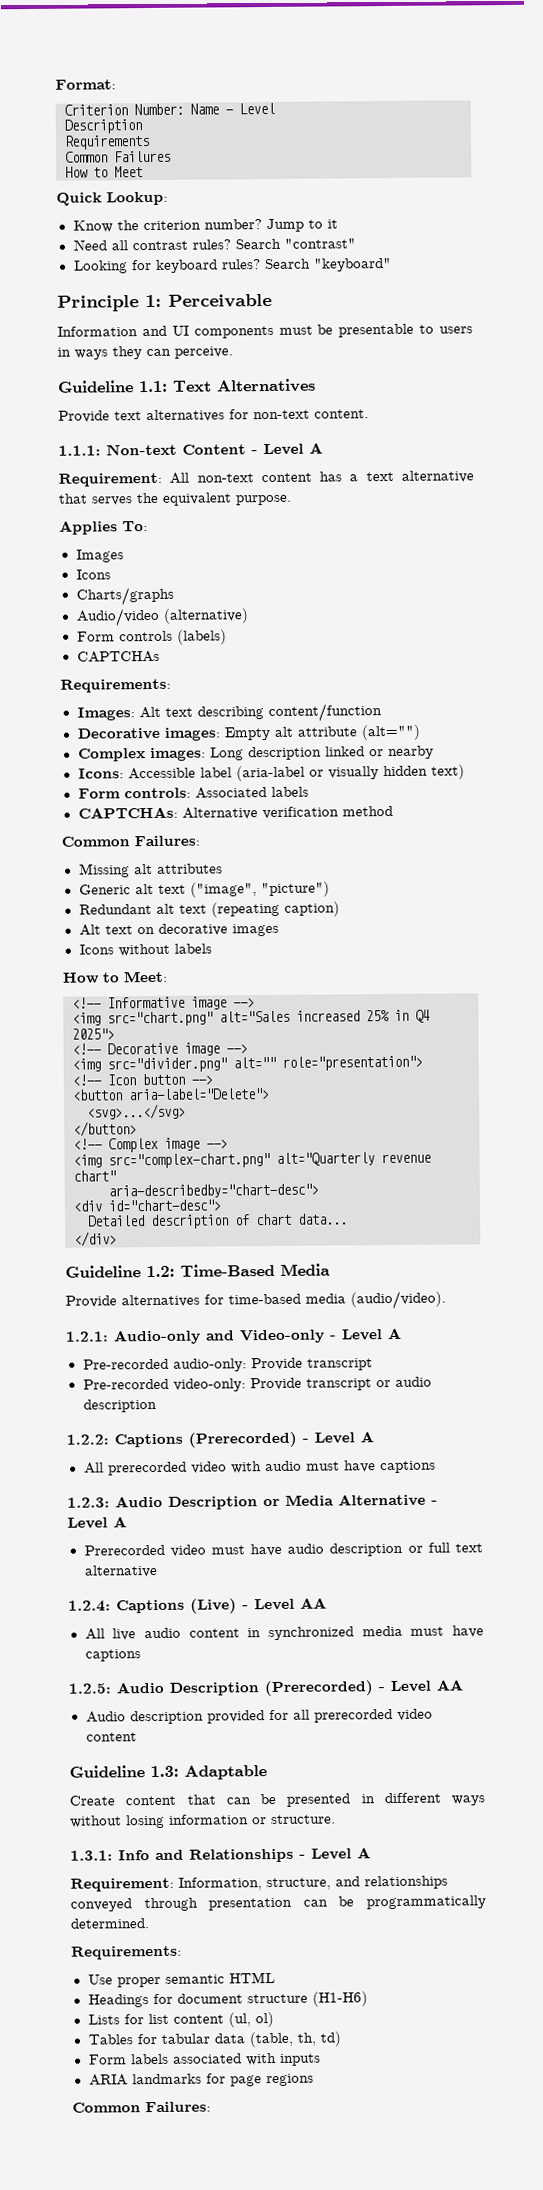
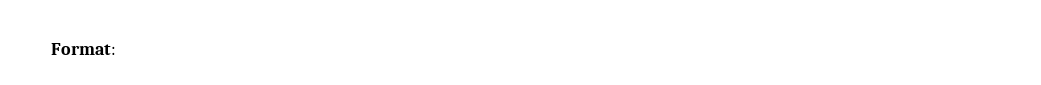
[64,102,275,116] [64,119,142,134] [64,134,150,150] [65,150,171,163] [65,166,143,178] [56,191,168,206] [72,218,338,233] [72,238,356,251] [73,257,392,274] [57,293,272,312] [57,323,473,339] [57,346,233,360] [58,378,316,393] [58,409,369,423] [58,442,323,456] [58,470,474,487] [58,492,292,506] [59,520,148,535] [75,549,124,563] [75,569,111,580] [75,586,174,606] [75,607,249,627] [76,629,227,645] [76,650,160,663] [60,678,171,693] [76,703,382,723] [76,724,421,741] [77,745,434,762] [77,764,465,782] [77,786,309,799] [77,805,393,820] [61,835,200,847] [78,863,223,878] [78,881,330,898] [78,901,340,918] [78,923,279,937] [78,943,212,957] [62,970,168,984] [72,996,255,1010] [72,1009,430,1027] [72,1028,115,1040] [72,1042,248,1056] [72,1055,423,1073] [72,1073,213,1086] [72,1088,270,1101] [87,1103,186,1120] [73,1121,137,1137] [73,1137,228,1153] [73,1152,431,1169] [73,1170,116,1182] [108,1183,319,1199] [73,1199,221,1212] [88,1213,348,1230] [74,1231,117,1247] [65,1263,330,1278] [65,1290,446,1310] [65,1327,402,1345] [82,1357,373,1372] [82,1376,432,1392] [82,1398,157,1413] [66,1431,374,1448] [83,1460,436,1476] [67,1493,438,1510] [67,1516,127,1529] [83,1542,483,1557] [83,1564,158,1578] [68,1597,327,1614] [84,1625,484,1641] [84,1649,141,1662] [68,1679,463,1697] [85,1708,433,1725] [85,1732,137,1742] [69,1765,267,1780] [69,1792,485,1807] [70,1814,336,1829] [70,1847,371,1863] [70,1875,448,1892] [70,1895,486,1912] [70,1918,149,1929] [71,1945,182,1960] [87,1972,275,1988] [87,1991,368,2008] [87,2012,274,2028] [87,2031,341,2048] [88,2052,321,2066] [88,2073,314,2087] [72,2101,211,2113] // Criterion Number: Name - Level // Description // Requirements // Common Failures // How to Meet // Quick Lookup: // Know the criterion number? Jump to it // Need all contrast rules? Search "contrast" // Looking for keyboard rules? Search "keyboard" // Principle 1: Perceivable // Information and UI components must be presentable to users in ways they can perceive. // Guideline 1.1: Text Alternatives // Provide text alternatives for non-text content. // 1.1.1: Non-text Content - Level A // Requirement: All non-text content has a text alternative that serves the equivalent purpose. // Applies To: // Images // Icons // Charts/graphs // Audio/video (alternative) // Form controls (labels) // CAPTCHAs // Requirements: // Images: Alt text describing content/function // Decorative images: Empty alt attribute (alt="") // Complex images: Long description linked or nearby // Icons: Accessible label (aria-label or visually hidden text) // Form controls: Associated labels // CAPTCHAs: Alternative verification method // Common Failures: // Missing alt attributes // Generic alt text ("image", "picture") // Redundant alt text (repeating caption) // Alt text on decorative images // Icons without labels // How to Meet: // <!-- Informative image --> // <img src="chart.png" alt="Sales increased 25% in Q4 2025"> // <!-- Decorative image --> // <img src="divider.png" alt="" role="presentation"> // <!-- Icon button --> // <button aria-label="Delete"> // <svg>...</svg> // </button> // <!-- Complex image --> // <img src="complex-chart.png" alt="Quarterly revenue chart" // aria-describedby="chart-desc"> // <div id="chart-desc"> // Detailed description of chart data... // </div> // Guideline 1.2: Time-Based Media // Provide alternatives for time-based media (audio/video). // 1.2.1: Audio-only and Video-only - Level A // Pre-recorded audio-only: Provide transcript // Pre-recorded video-only: Provide transcript or audio description // 1.2.2: Captions (Prerecorded) - Level A // All prerecorded video with audio must have captions // 1.2.3: Audio Description or Media Alternative - Level A // Prerecorded video must have audio description or full text alternative // 1.2.4: Captions (Live) - Level AA // All live audio content in synchronized media must have captions // 1.2.5: Audio Description (Prerecorded) - Level AA // Audio description provided for all prerecorded video content // Guideline 1.3: Adaptable // Create content that can be presented in different ways without losing information or structure. // 1.3.1: Info and Relationships - Level A // Requirement: Information, structure, and relationships conveyed through presentation can be programmatically determined. // Requirements: // Use proper semantic HTML // Headings for document structure (H1-H6) // Lists for list content (ul, ol) // Tables for tabular data (table, th, td) // Form labels associated with inputs // ARIA landmarks for page regions // Common Failures: -> (116, 49) none

